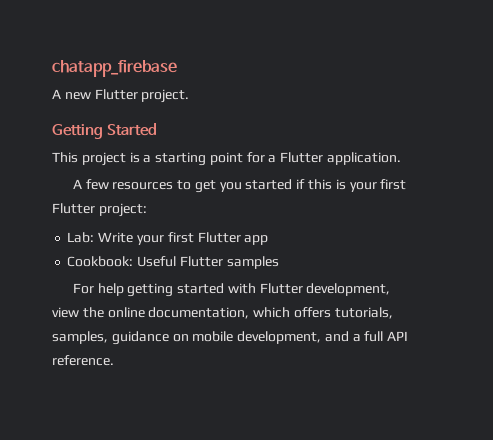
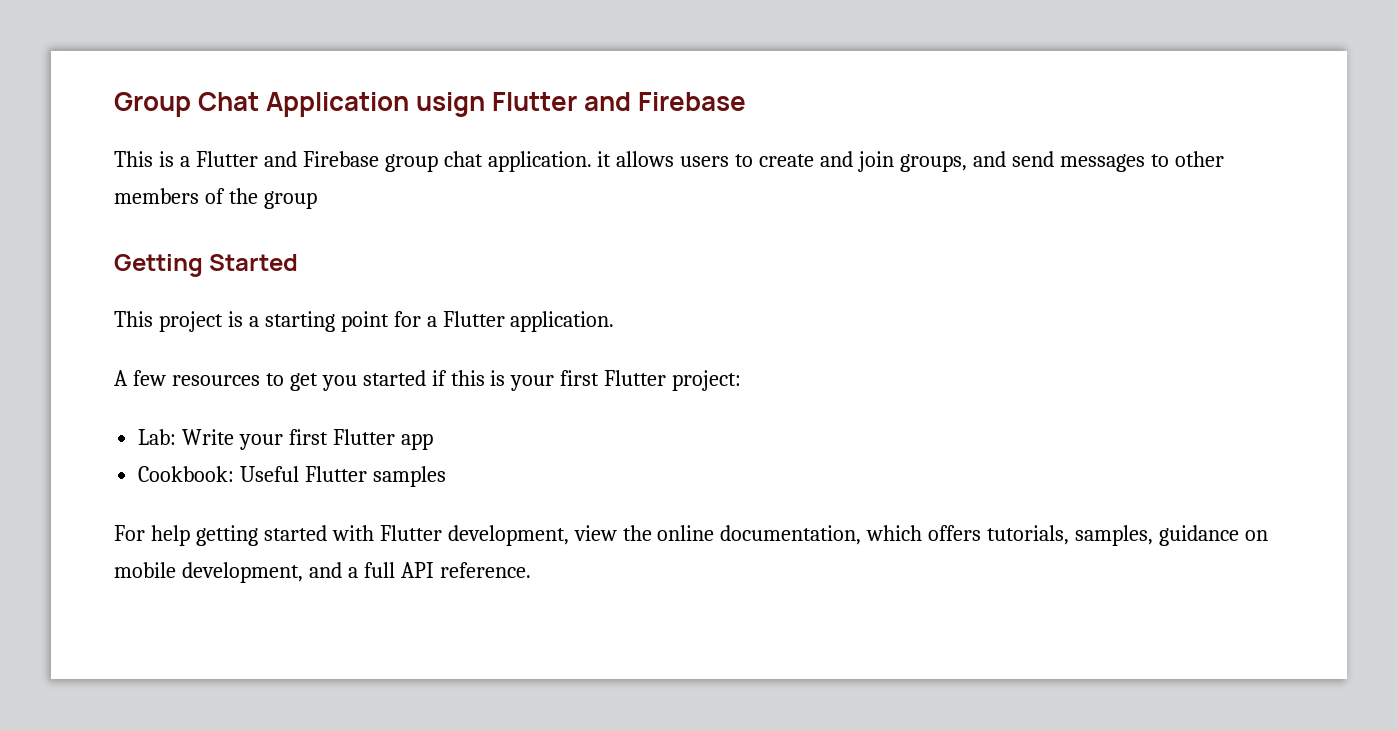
[52,60,177,77] [52,89,190,103] chatapp_firebase // A new Flutter project. -> [114,92,747,117] [114,151,1224,172] [114,188,317,209] Group Chat Application usign Flutter and Firebase // This is a Flutter and Firebase group chat application. it allows users to create and join groups, and send messages to other members of the group

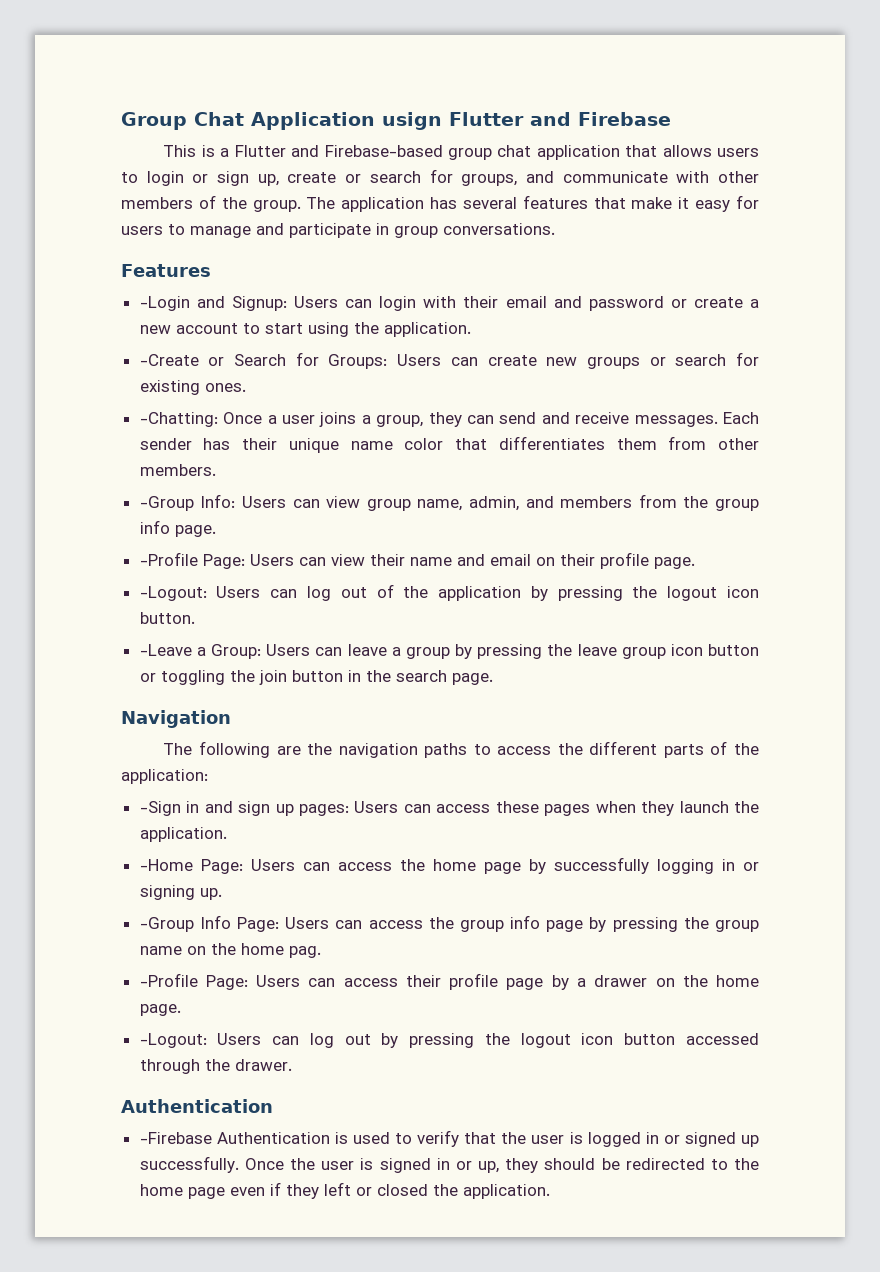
[302,151,379,167] Firebase -> [324,145,443,157] Firebase-based
[487,151,612,172] application. it -> [536,145,658,160] application that
[759,151,1224,172] [114,188,317,209] [114,254,299,277] [114,311,615,332] [114,370,742,391] [138,429,433,450] [138,466,447,487] [114,525,1269,546] [114,562,531,583] create and join groups, and send messages to other members of the group // Getting Started // This project is a starting point for a Flutter application. // A few resources to get you started if this is your first Flutter project: // Lab: Write your first Flutter app // Cookbook: Useful Flutter samples // For help getting started with Flutter development, view the online documentation, which offers tutorials, samples, guidance on mobile development, and a full API reference. -> [146,169,759,186] [121,195,759,212] [121,223,555,238] [121,264,211,277] [139,296,760,311] [139,322,471,337] [139,352,759,369] [139,380,246,395] [139,412,759,427] [139,436,759,453] [139,464,216,476] [139,494,760,511] [139,520,216,537] [139,552,695,569] [139,584,759,601] [139,612,195,624] [139,644,759,659] [139,670,493,685] [121,710,231,728] [163,741,760,758] [121,769,208,784] [139,801,759,816] [139,827,227,842] [139,857,759,874] [139,885,222,900] [139,915,759,932] [139,943,321,958] [139,973,759,990] [139,1004,181,1016] [139,1033,759,1048] [139,1059,292,1074] [121,1099,273,1113] [139,1130,760,1147] [139,1156,759,1173] [139,1182,550,1199] login or sign up, create or search for groups, and communicate with other members of the group. The application has several features that make it easy for users to manage and participate in group conversations. // Features // -Login and Signup: Users can login with their email and password or create a new account to start using the application. // -Create or Search for Groups: Users can create new groups or search for existing ones. // -Chatting: Once a user joins a group, they can send and receive messages. Each sender has their unique name color that differentiates them from other members. // -Group Info: Users can view group name, admin, and members from the group info page. // -Profile Page: Users can view their name and email on their profile page. // -Logout: Users can log out of the application by pressing the logout icon button. // -Leave a Group: Users can leave a group by pressing the leave group icon button or toggling the join button in the search page. // Navigation // The following are the navigation paths to access the different parts of the application: // -Sign in and sign up pages: Users can access these pages when they launch the application. // -Home Page: Users can access the home page by successfully logging in or signing up. // -Group Info Page: Users can access the group info page by pressing the group name on the home pag. // -Profile Page: Users can access their profile page by a drawer on the home page. // -Logout: Users can log out by pressing the logout icon button accessed through the drawer. // Authentication // -Firebase Authentication is used to verify that the user is logged in or signed up successfully. Once the user is signed in or up, they should be redirected to the home page even if they left or closed the application.

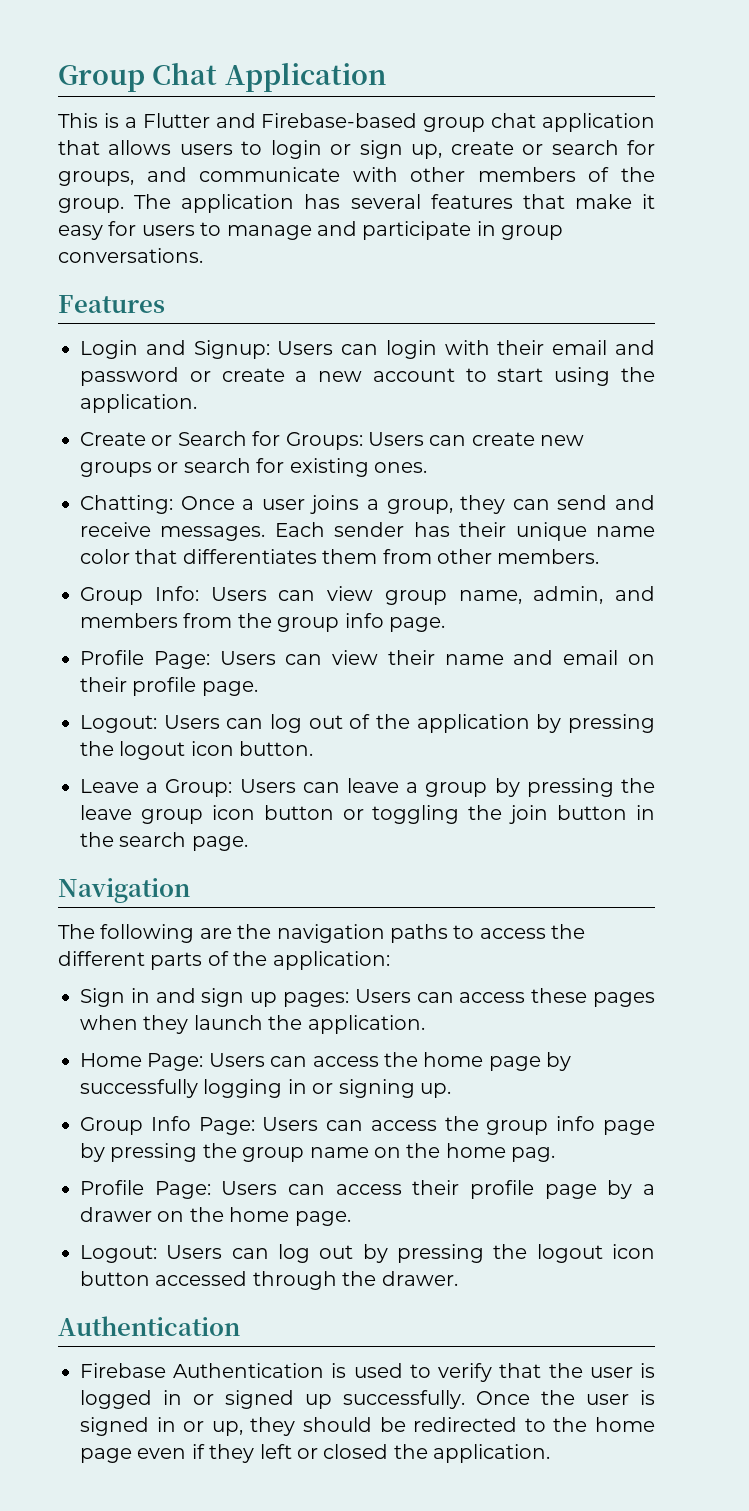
[382,112,671,130] usign Flutter and Firebase -> (387, 77) none
[139,296,190,311] -Login -> [80,340,138,359] Login
[139,354,199,366] -Create -> [80,432,146,446] Create
[139,412,218,427] -Chatting: -> [80,495,173,514] Chatting:
[139,496,194,511] -Group -> [80,587,143,605] Group
[139,552,198,566] -Profile -> [80,650,144,665] Profile
[139,586,207,601] -Logout: -> [80,715,157,733] Logout:
[139,644,192,656] -Leave -> [80,779,139,793] Leave
[139,801,181,816] -Sign -> [80,988,125,1007] Sign
[139,859,193,871] -Home -> [80,1053,142,1067] Home
[139,917,194,932] -Group -> [80,1117,143,1135] Group
[139,973,198,987] -Profile -> [80,1180,144,1195] Profile
[139,1033,207,1048] -Logout: -> [80,1245,157,1263] Logout:
[139,1132,212,1144] -Firebase -> [80,1363,166,1378] Firebase

